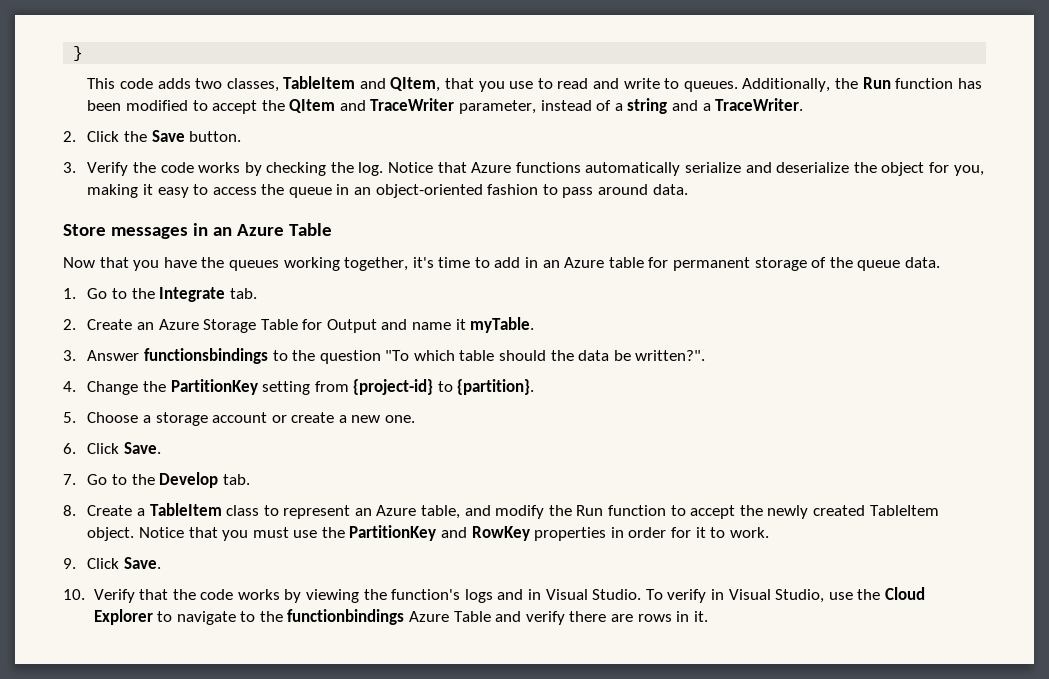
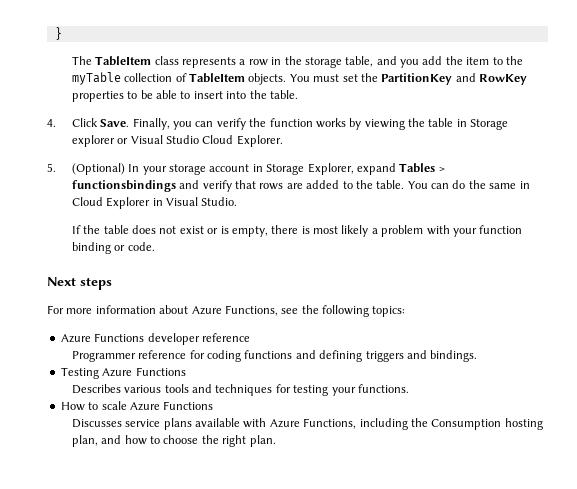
[87,76,982,92] [87,98,804,114] [63,130,242,142] [63,162,984,176] [87,184,688,198] [63,223,332,239] [63,257,940,271] [63,287,257,302] [63,317,535,333] [63,348,706,364] [63,379,535,395] [63,412,416,426] [63,442,161,454] [63,472,250,488] [63,503,939,519] [87,527,318,541] This code adds two classes, TableItem and QItem, that you use to read and write to queues. Additionally, the Run function has been modified to accept the QItem and TraceWriter parameter, instead of a string and a TraceWriter. // 2. Click the Save button. // 3. Verify the code works by checking the log. Notice that Azure functions automatically serialize and deserialize the object for you, making it easy to access the queue in an object-oriented fashion to pass around data. // Store messages in an Azure Table // Now that you have the queues working together, it's time to add in an Azure table for permanent storage of the queue data. // 1. Go to the Integrate tab. // 2. Create an Azure Storage Table for Output and name it myTable. // 3. Answer functionsbindings to the question "To which table should the data be written?". // 4. Change the PartitionKey setting from {project-id} to {partition}. // 5. Choose a storage account or create a new one. // 6. Click Save. // 7. Go to the Develop tab. // 8. Create a TableItem class to represent an Azure table, and modify the Run function to accept the newly created TableItem object. Notice that you must use -> [71,56,523,68] [71,72,358,85] The TableItem class represents a row in the storage table, and you add the item to the myTable collection of TableItem objects. You must set
[610,527,769,538] [63,557,161,569] [63,587,925,603] [93,609,708,625] in order for it to work. // 9. Click Save. // 10. Verify that the code works by viewing the function's logs and in Visual Studio. To verify in Visual Studio, use the Cloud Explorer to navigate to the functionbindings Azure Table and verify there are rows in it. -> [127,90,298,99] [47,118,509,130] [71,135,283,147] [47,163,445,175] [71,180,530,192] [71,197,238,209] [71,225,523,237] [71,242,155,254] [47,277,112,290] [47,305,406,317] [60,333,250,345] [71,350,478,362] [60,367,186,379] [71,384,409,396] [60,401,214,411] [71,418,543,430] [71,435,276,447] to be able to insert into the table. // 4. Click Save. Finally, you can verify the function works by viewing the table in Storage explorer or Visual Studio Cloud Explorer. // 5. (Optional) In your storage account in Storage Explorer, expand Tables > functionsbindings and verify that rows are added to the table. You can do the same in Cloud Explorer in Visual Studio. // If the table does not exist or is empty, there is most likely a problem with your function binding or code. // Next steps // For more information about Azure Functions, see the following topics: // Azure Functions developer reference // Programmer reference for coding functions and defining triggers and bindings. // Testing Azure Functions // Describes various tools and techniques for testing your functions. // How to scale Azure Functions // Discusses service plans available with Azure Functions, including the Consumption hosting plan, and how to choose the right plan.

